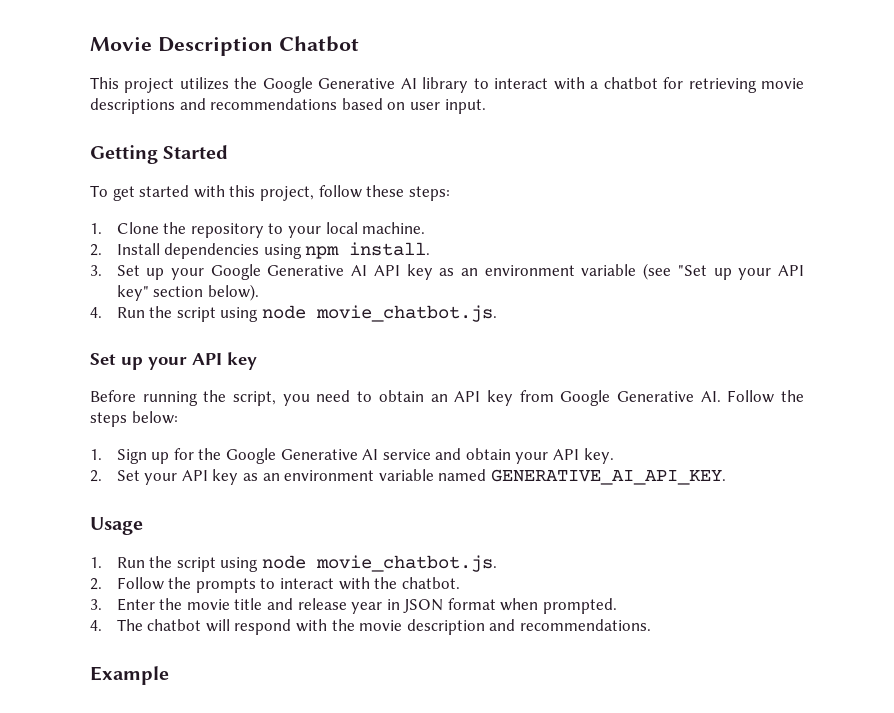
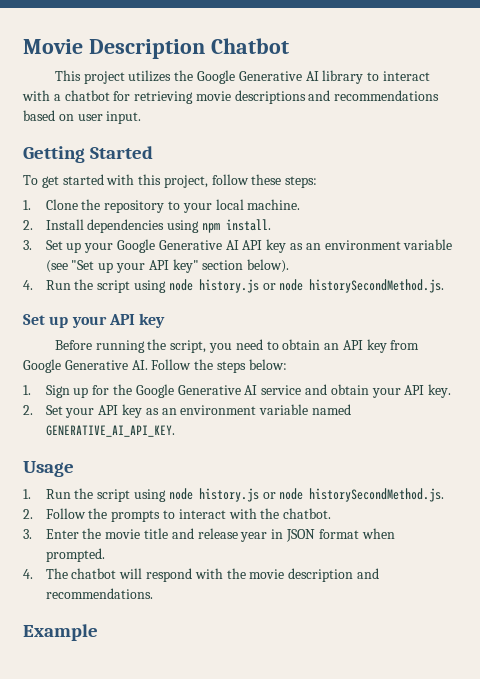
[315,305,497,322] movie_chatbot.js. -> [198,279,445,293] history.js or node historySecondMethod.js.
[315,555,497,572] movie_chatbot.js. -> [198,488,445,502] history.js or node historySecondMethod.js.

